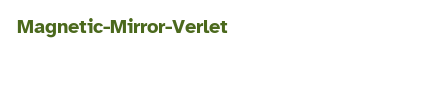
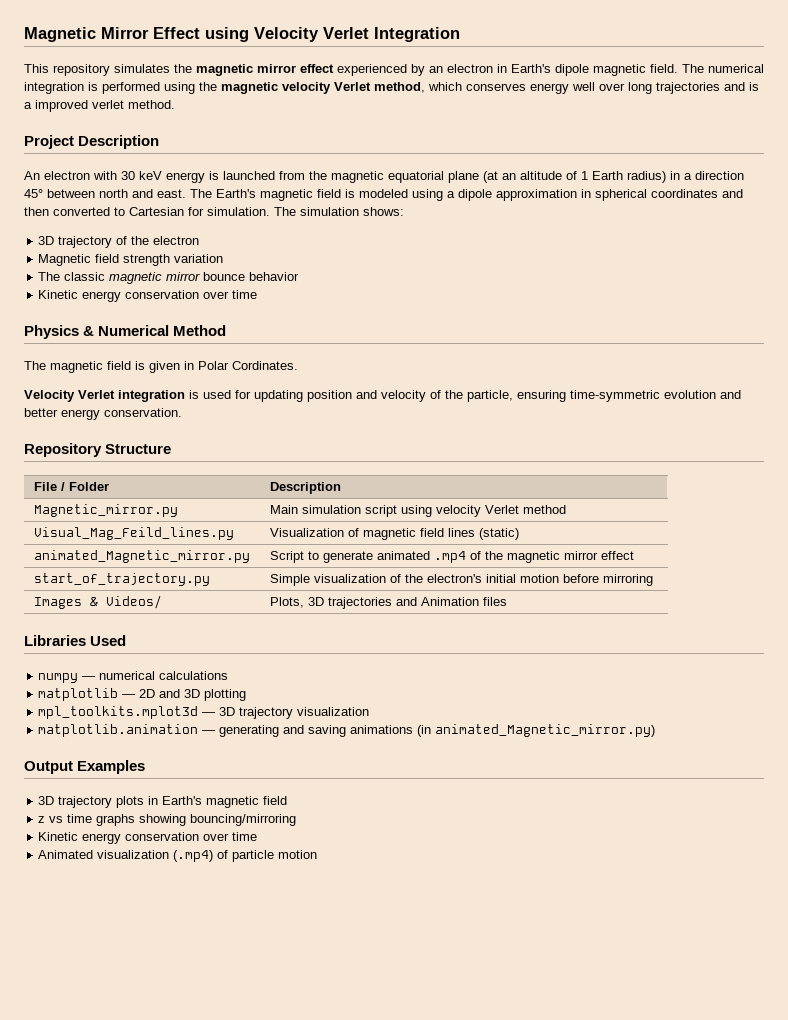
[17,18,228,38] Magnetic-Mirror-Verlet -> [24,27,460,42] [24,64,764,76] [24,82,759,94] [24,100,175,112] [24,135,160,149] [24,171,744,183] [24,189,743,201] [24,207,404,216] [38,236,200,248] [38,254,224,266] [38,272,300,284] [38,290,258,302] [24,325,227,339] [24,361,298,373] [24,390,741,402] [24,408,182,420] [24,443,172,457] [33,482,109,491] [269,482,341,494] [33,504,178,517] [269,505,566,517] [33,527,234,540] [269,528,519,540] [33,550,250,563] [269,551,634,563] [33,573,210,586] [269,574,653,586] [33,595,162,609] [269,597,507,609] [24,635,127,646] [38,671,229,683] [38,688,247,701] [38,706,370,719] [38,724,656,737] [24,760,146,774] [38,796,288,808] [38,814,297,826] [38,832,258,844] [38,850,318,862] Magnetic Mirror Effect using Velocity Verlet Integration // This repository simulates the magnetic mirror effect experienced by an electron in Earth's dipole magnetic field. The numerical integration is performed using the magnetic velocity Verlet method, which conserves energy well over long trajectories and is a improved verlet method. // Project Description // An electron with 30 keV energy is launched from the magnetic equatorial plane (at an altitude of 1 Earth radius) in a direction 45° between north and east. The Earth's magnetic field is modeled using a dipole approximation in spherical coordinates and then converted to Cartesian for simulation. The simulation shows: // 3D trajectory of the electron // Magnetic field strength variation // The classic magnetic mirror bounce behavior // Kinetic energy conservation over time // Physics & Numerical Method // The magnetic field is given in Polar Cordinates. // Velocity Verlet integration is used for updating position and velocity of the particle, ensuring time-symmetric evolution and better energy conservation. // Repository Structure // File / Folder | Description // Magnetic_mirror.py | Main simulation script using velocity Verlet method // Visual_Mag_Feild_lines.py | Visualization of magnetic field lines (static) // animated_Magnetic_mirror.py | Script to generate animated .mp4 of the magnetic mirror effect // start_of_trajectory.py | Simple visualization of the electron's initial motion before mirroring // Images & Videos/ | Plots, 3D trajectories and Animation files // Libraries Used // numpy — numerical calculations // matplotlib — 2D and 3D plotting // mpl_toolkits.mplot3d — 3D trajectory visualization // matplotlib.animation — generating and saving animations (in animated_Magnetic_mirror.py) // Output Examples // 3D trajectory plots in Earth's magnetic field // z vs time graphs showing bouncing/mirroring // Kinetic energy conservation over time // Animated visualization (.mp4) of particle motion

